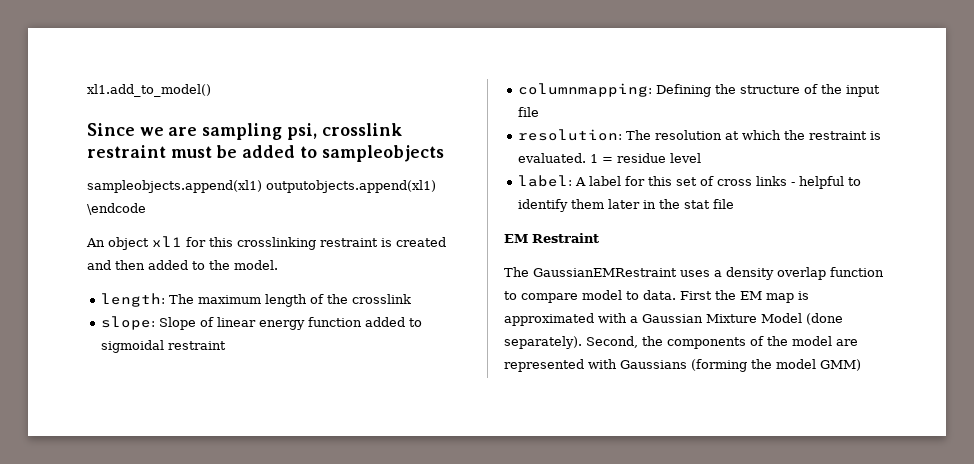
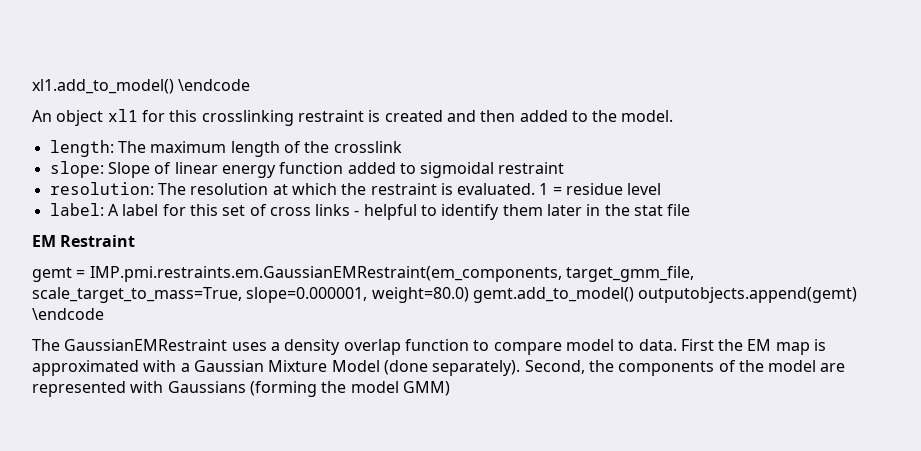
[87,123,402,140] [87,145,444,162] [87,180,436,193] // Since we are sampling psi, crosslink restraint must be added to sampleobjects // sampleobjects.append(xl1) outputobjects.append(xl1) -> (174, 86) none
[518,83,881,97] [518,107,540,117] // columnmapping: Defining the structure of the input file -> (565, 168) none
(599, 238) none -> [32,266,694,282] [32,287,858,303] [32,308,104,320] // gemt = IMP.pmi.restraints.em.GaussianEMRestraint(em_components, target_gmm_file, scale_target_to_mass=True, slope=0.000001, weight=80.0) gemt.add_to_model() outputobjects.append(gemt) \endcode

